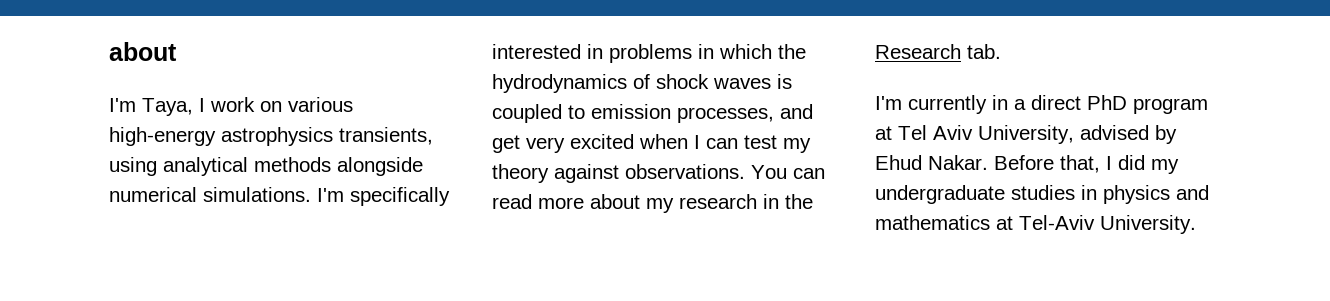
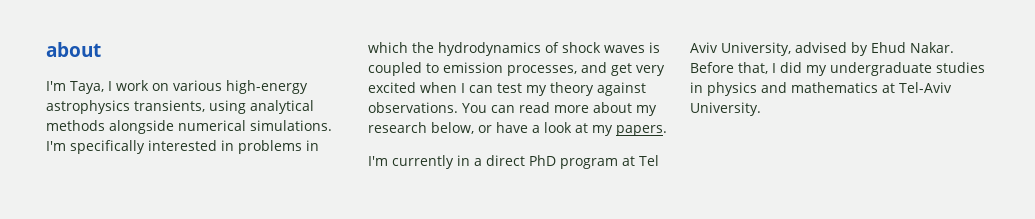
[763,194,813,209] [875,44,1001,59] in the Research tab. -> [431,122,667,136] below, or have a look at my papers.

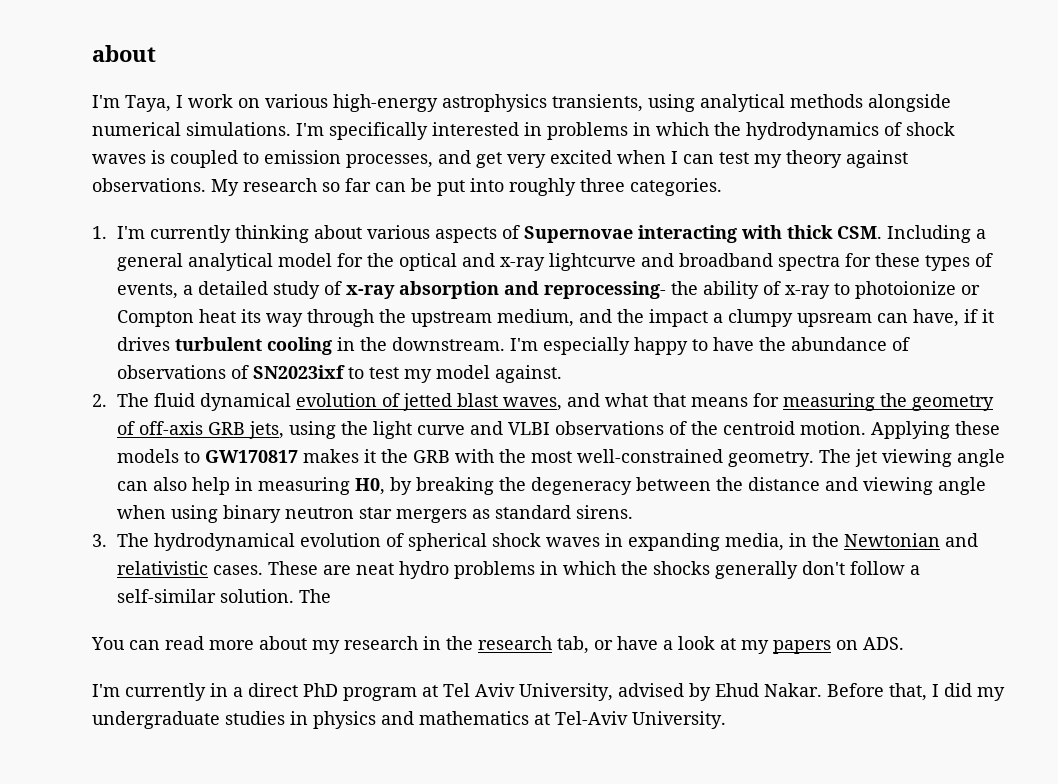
(458, 107) none -> [211,178,722,196] [92,225,986,243] [116,253,993,271] [116,281,980,299] [116,309,994,327] [116,337,910,355] [116,365,562,383] [92,393,994,411] [116,421,1000,439] [116,449,1005,467] [116,477,986,495] [116,505,633,523] [92,533,978,551] [116,561,920,579] [116,589,331,603] My research so far can be put into roughly three categories. // 1. I'm currently thinking about various aspects of Supernovae interacting with thick CSM. Including a general analytical model for the optical and x-ray lightcurve and broadband spectra for these types of events, a detailed study of x-ray absorption and reprocessing- the ability of x-ray to photoionize or Compton heat its way through the upstream medium, and the impact a clumpy upsream can have, if it drives turbulent cooling in the downstream. I'm especially happy to have the abundance of observations of SN2023ixf to test my model against. // 2. The fluid dynamical evolution of jetted blast waves, and what that means for measuring the geometry of off-axis GRB jets, using the light curve and VLBI observations of the centroid motion. Applying these models to GW170817 makes it the GRB with the most well-constrained geometry. The jet viewing angle can also help in measuring H0, by breaking the degeneracy between the distance and viewing angle when using binary neutron star mergers as standard sirens. // 3. The hydrodynamical evolution of spherical shock waves in expanding media, in the Newtonian and relativistic cases. These are neat hydro problems in which the shocks generally don't follow a self-similar solution. The //
[431,122,474,134] below, -> [423,636,589,654] in the research tab,
[616,125,667,136] papers. -> [773,637,904,654] papers on ADS.

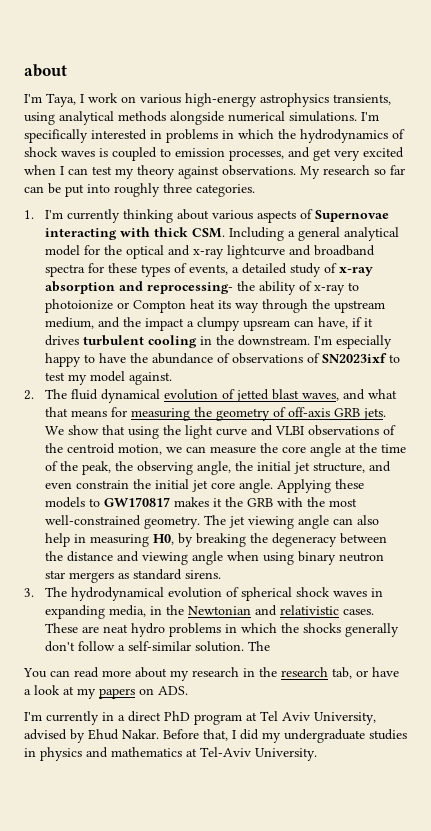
[248,421,284,439] jets, -> [363,408,387,420] [45,425,126,435] jets. We show that
[799,421,866,435] motion. -> [118,443,407,457] [45,461,392,475] [45,479,274,493] motion, we can measure the core angle at the time of the peak, the observing angle, the initial jet structure, and even constrain the initial jet core angle.

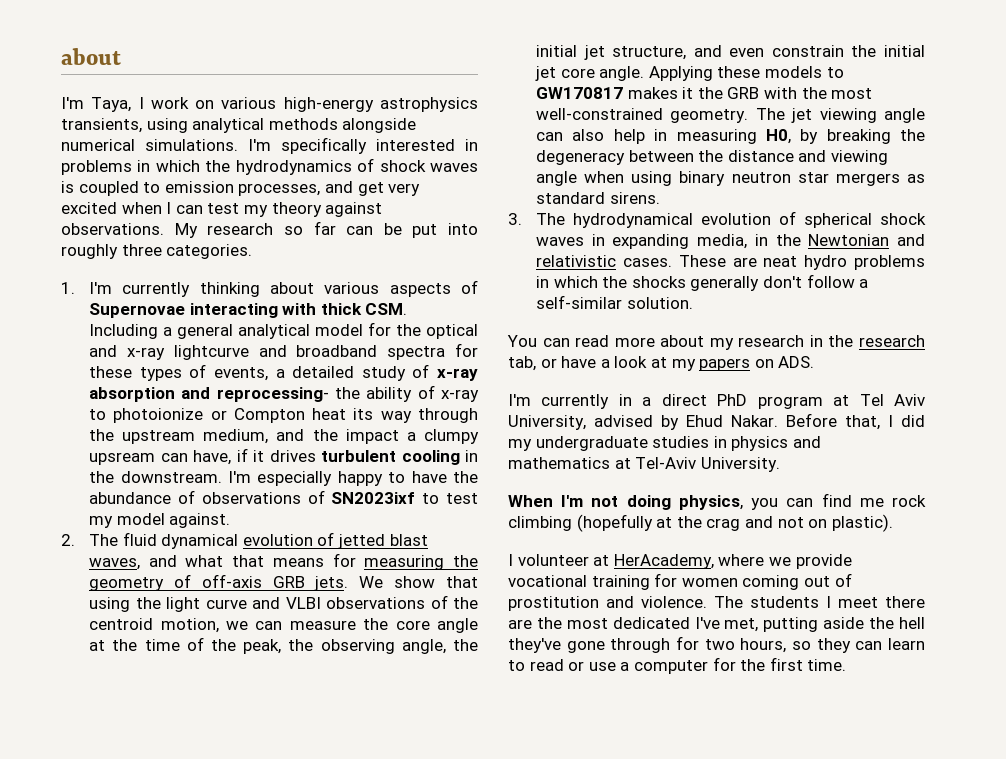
[248,641,271,651] The -> (693, 303) none
(317, 754) none -> [508,493,926,510] [508,514,893,532] [508,554,852,569] [508,573,852,590] [508,596,925,611] [508,617,925,632] [508,636,925,653] [508,657,847,674] // When I'm not doing physics, you can find me rock climbing (hopefully at the crag and not on plastic). // I volunteer at HerAcademy, where we provide vocational training for women coming out of prostitution and violence. The students I meet there are the most dedicated I've met, putting aside the hell they've gone through for two hours, so they can learn to read or use a computer for the first time.

